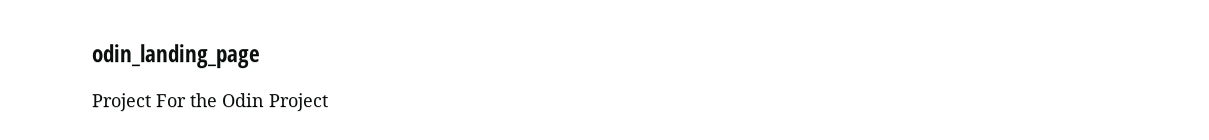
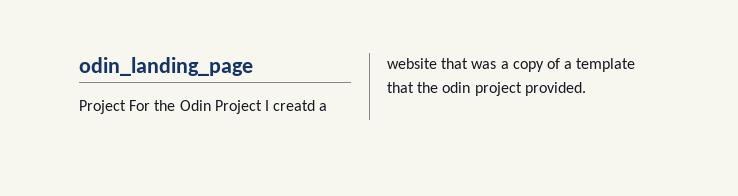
(329, 102) none -> [264,100,328,111] [387,58,636,72] [387,82,586,96] I creatd a website that was a copy of a template that the odin project provided.

